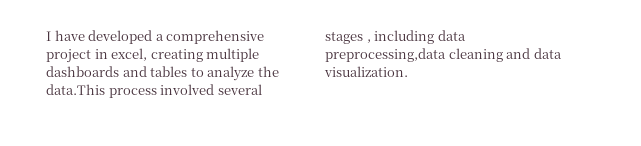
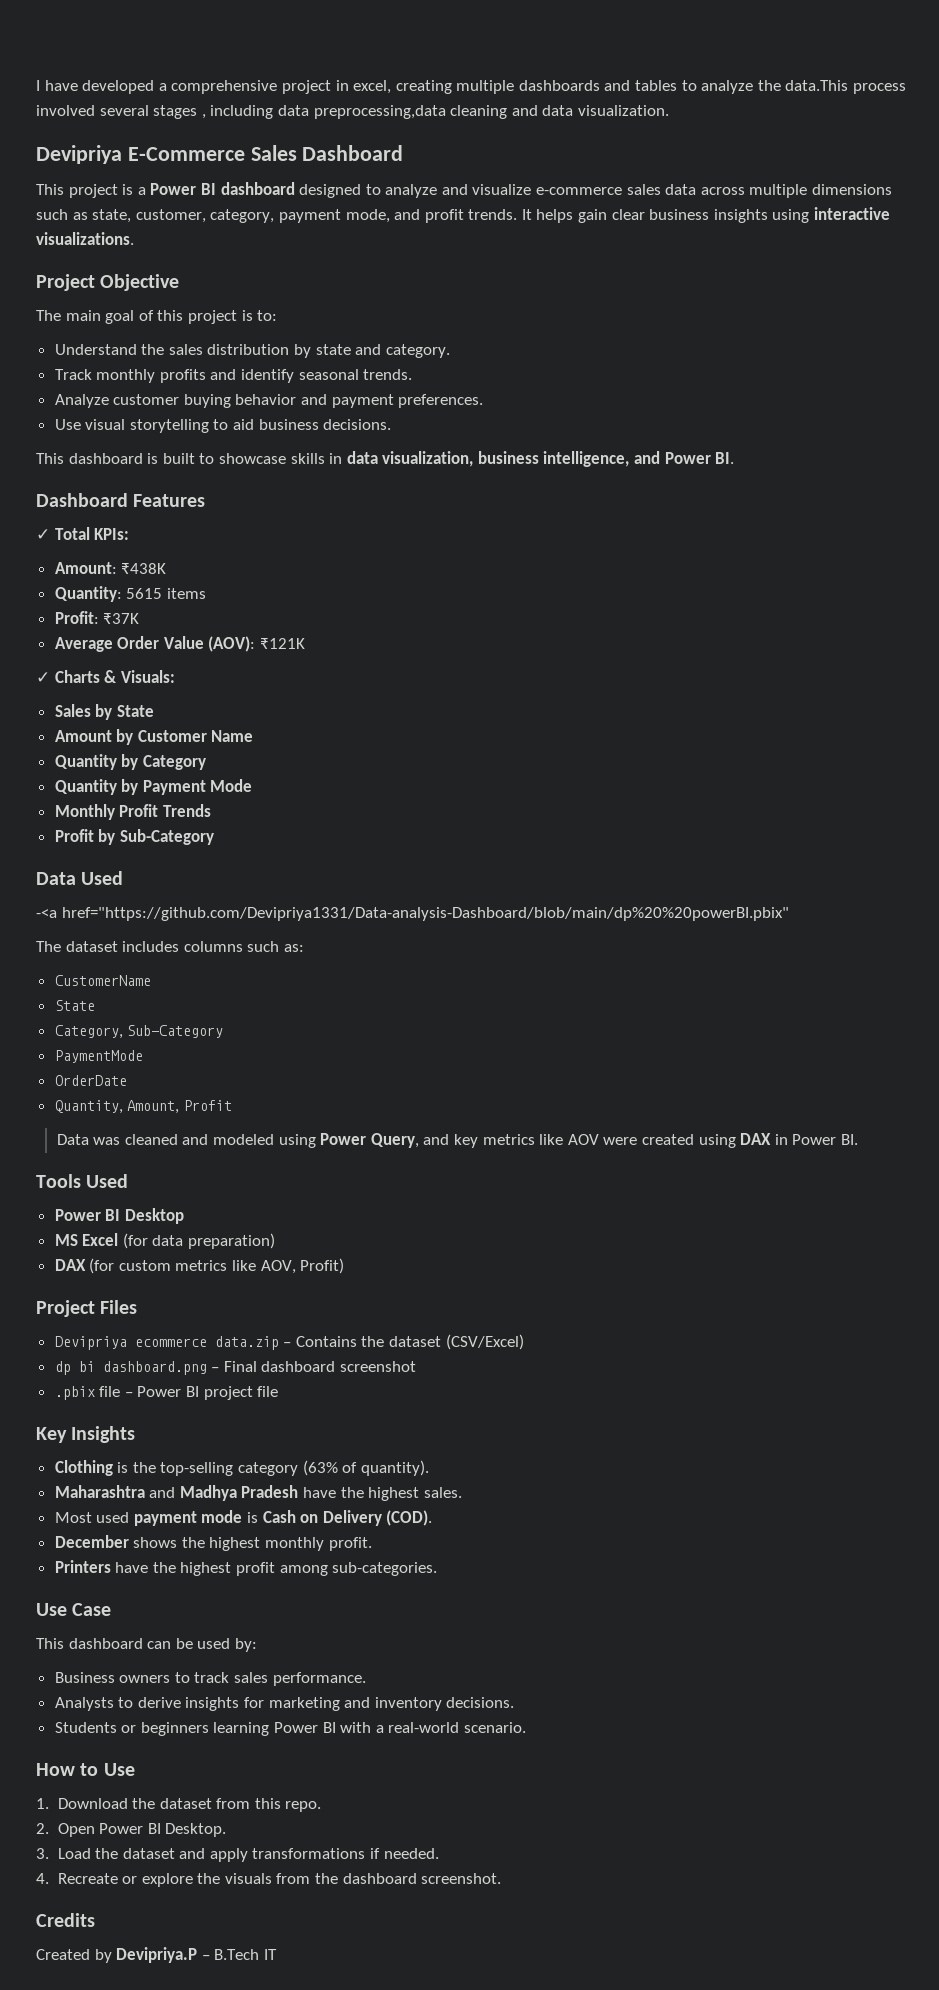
(408, 71) none -> [36,145,404,164] [36,182,893,198] [36,207,891,223] [36,232,134,245] [36,274,180,291] [36,310,278,324] [54,344,450,358] [54,369,413,383] [54,394,484,408] [54,419,392,433] [36,451,735,467] [36,493,206,507] [36,527,130,540] [54,562,167,574] [54,586,206,602] [54,611,140,624] [54,636,306,652] [36,670,175,683] [54,704,154,720] [54,729,254,745] [54,754,206,770] [54,779,253,795] [54,804,211,820] [54,829,214,845] [36,871,124,885] [36,907,789,921] [36,941,304,952] [54,975,151,986] [54,1000,95,1011] [54,1025,224,1039] [54,1050,143,1063] [54,1075,127,1086] [54,1100,232,1114] [56,1133,858,1148] [36,1174,129,1188] [54,1208,184,1224] [54,1233,276,1249] [54,1258,345,1274] [36,1300,138,1317] [54,1334,524,1350] [54,1361,417,1375] [54,1386,279,1400] [36,1426,136,1443] [54,1460,429,1476] [54,1485,462,1501] [54,1510,433,1526] [54,1535,372,1551] [54,1560,438,1576] [36,1603,112,1616] [36,1638,257,1652] [54,1672,366,1686] [54,1697,515,1711] [54,1722,527,1736] [36,1763,135,1776] [36,1798,322,1812] [36,1823,227,1837] [36,1848,439,1862] [36,1873,502,1887] [36,1913,95,1927] [36,1947,277,1963] // Devipriya E-Commerce Sales Dashboard // This project is a Power BI dashboard designed to analyze and visualize e-commerce sales data across multiple dimensions such as state, customer, category, payment mode, and profit trends. It helps gain clear business insights using interactive visualizations. // Project Objective // The main goal of this project is to: // Understand the sales distribution by state and category. // Track monthly profits and identify seasonal trends. // Analyze customer buying behavior and payment preferences. // Use visual storytelling to aid business decisions. // This dashboard is built to showcase skills in data visualization, business intelligence, and Power BI. // Dashboard Features // ✓ Total KPIs: // Amount: ₹438K // Quantity: 5615 items // Profit: ₹37K // Average Order Value (AOV): ₹121K // ✓ Charts & Visuals: // Sales by State // Amount by Customer Name // Quantity by Category // Quantity by Payment Mode // Monthly Profit Trends // Profit by Sub-Category // Data Used // -<a href="https://github.com/Devipriya1331/Data-analysis-Dashboard/blob/main/dp%20%20powerBI.pbix" // The dataset includes columns such as: // CustomerName // State // Category, Sub-Category // PaymentMode // OrderDate // Quantity, Amount, Profit // Data was cleaned and modeled using Power Query, and key metrics like AOV were created using DAX in Power BI. // Tools Used // Power BI Desktop // MS Excel (for data preparation) // DAX (for custom metrics like AOV, Profit) // Project Files // Devipriya ecommerce data.zip – Contains the dataset (CSV/Excel) // dp bi dashboard.png – Final dashboard screenshot // .pbix file – Power BI project file // Key Insights // Clothing is the top-selling category (63% of quantity). // Maharashtra and Madhya Pradesh have the highest sales. // Most used payment mode is Cash on Delivery (COD). // December shows the highest monthly profit. // Printers have the highest profit among sub-categories. // Use Case // This dashboard can be used by: // Business owners to track sales performance. // Analysts to derive insights for marketing and inventory decisions. // Students or beginners learning Power BI with a real-world scenario. // How to Use // 1. Download the dataset from this repo. // 2. Open Power BI Desktop. // 3. Load the dataset and apply transformations if needed. // 4. Recreate or explore the visuals from the dashboard screenshot. // Credits // Created by Devipriya.P – B.Tech IT

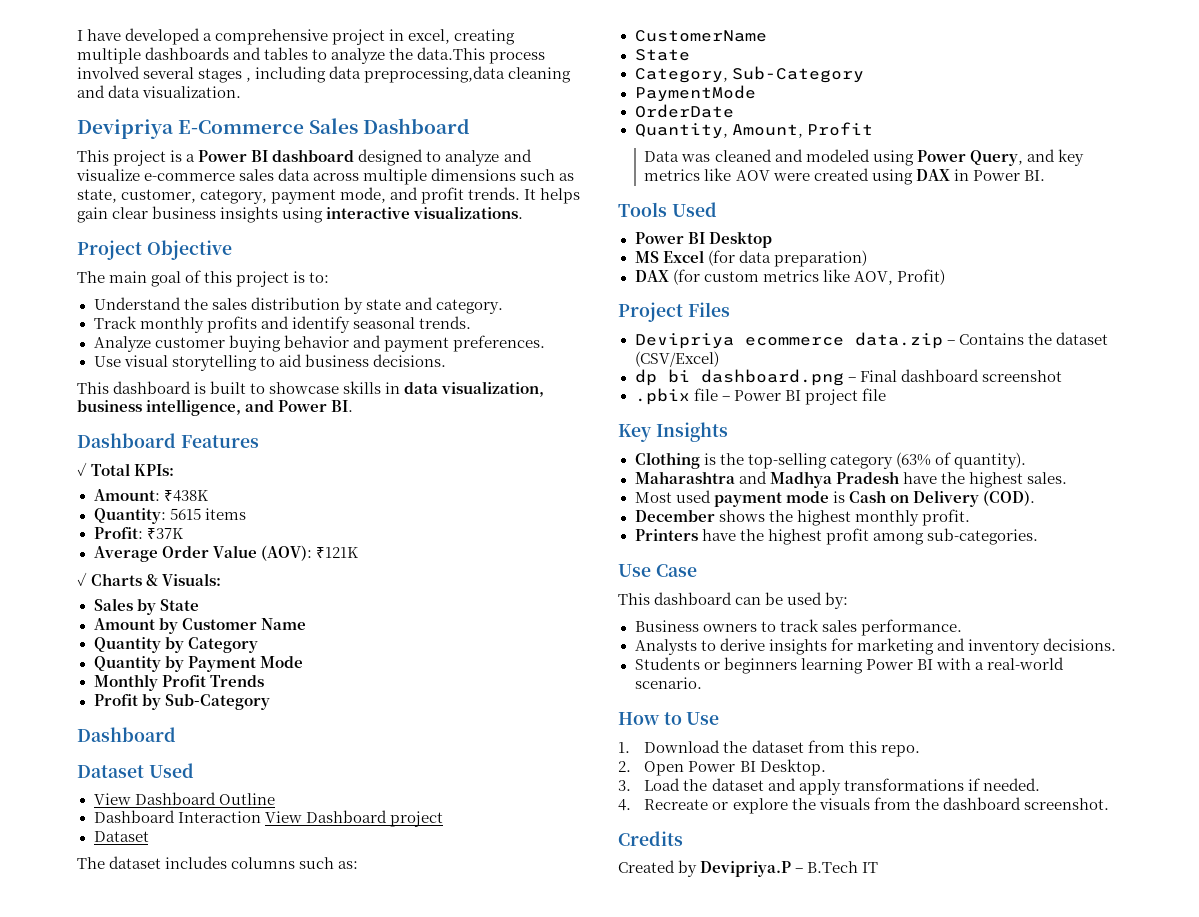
[36,871,124,885] [36,907,789,921] Data Used // -<a href="https://github.com/Devipriya1331/Data-analysis-Dashboard/blob/main/dp%20%20powerBI.pbix" -> [77,727,176,742] [77,763,194,778] [93,792,275,805] [93,810,443,827] [93,831,149,842] Dashboard // Dataset Used // View Dashboard Outline // Dashboard Interaction View Dashboard project // Dataset

